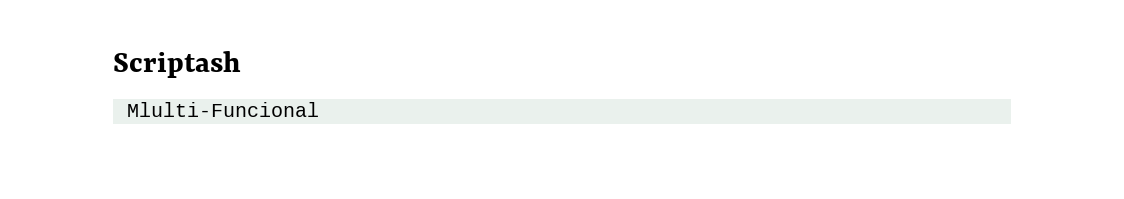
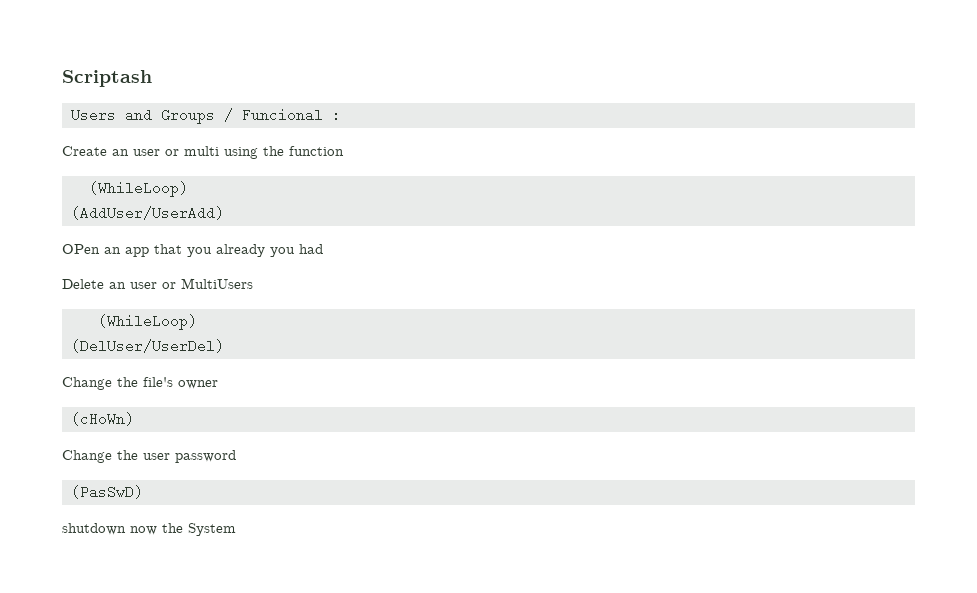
[126,102,319,117] Mlulti-Funcional -> [70,108,341,124] [62,146,344,159] [88,181,188,197] [70,206,224,220] [62,244,323,257] [62,278,253,289] [97,314,197,330] [70,339,224,353] [62,377,218,390] [70,412,134,426] [62,450,236,463] [70,485,143,499] [62,523,236,536] Users and Groups / Funcional : // Create an user or multi using the function // (WhileLoop) // (AddUser/UserAdd) // OPen an app that you already you had // Delete an user or MultiUsers // (WhileLoop) // (DelUser/UserDel) // Change the file's owner // (cHoWn) // Change the user password // (PasSwD) // shutdown now the System

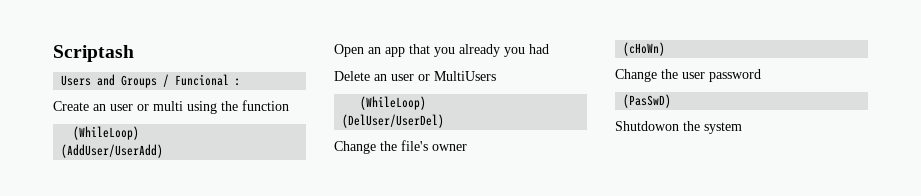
[62,244,100,254] OPen -> [334,44,364,57] Open
[62,523,236,536] shutdown now the System -> [615,121,742,134] Shutdowon the system

